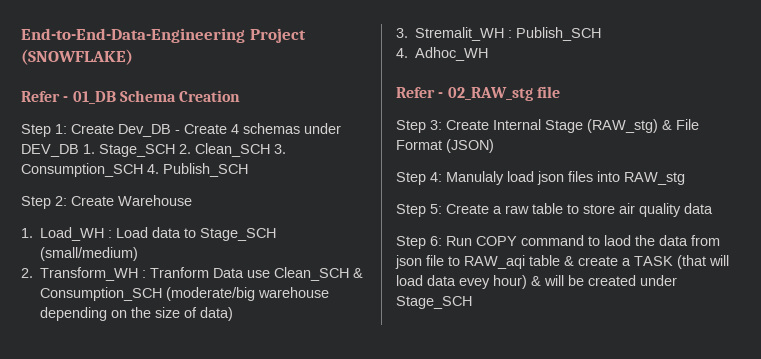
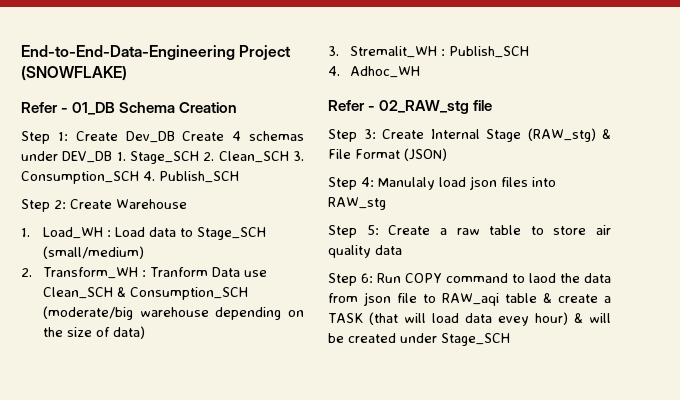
[175,130,180,134] - -> (175, 137) none

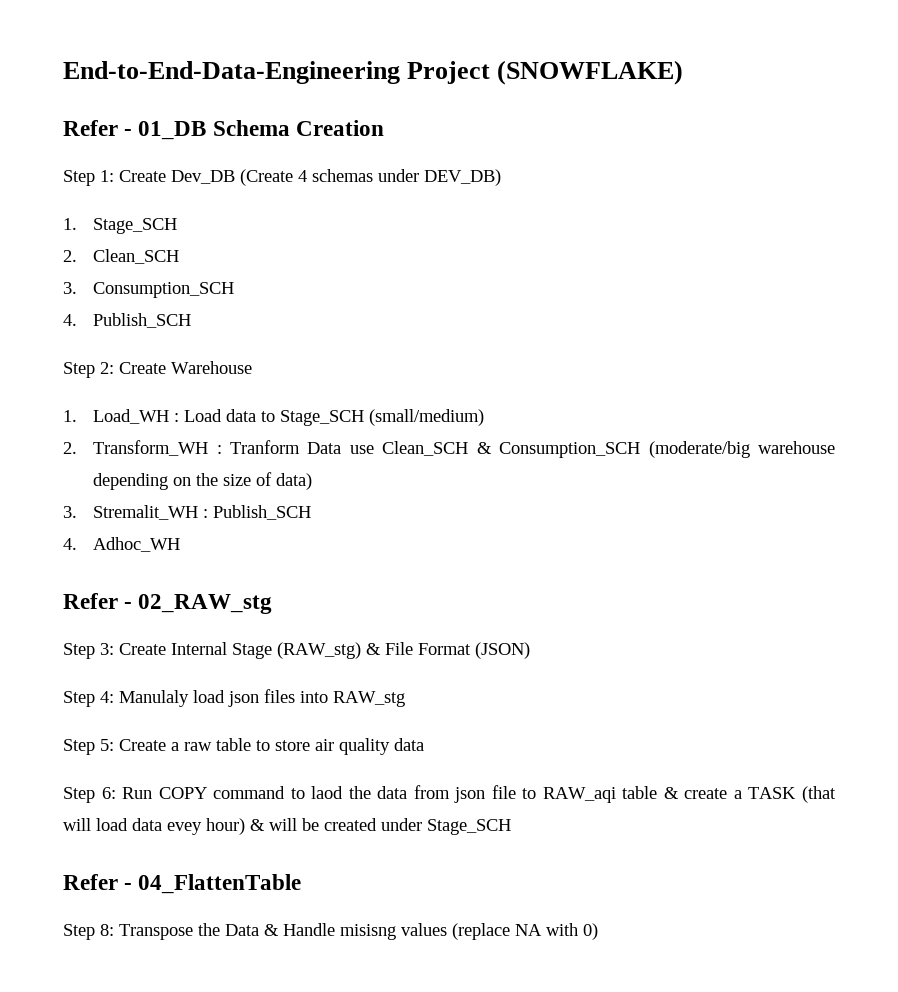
[182,131,225,141] Create -> [240,169,293,186] (Create
[62,151,113,163] DEV_DB -> [424,169,501,186] DEV_DB) //
(199, 157) none -> (178, 226) //
(289, 157) none -> (180, 256) //
(139, 177) none -> (235, 290) //
[473,100,493,111] file -> (273, 604) none
(510, 339) none -> [63,874,302,894] [63,923,598,940] // Refer - 04_FlattenTable // Step 8: Transpose the Data & Handle misisng values (replace NA with 0)

